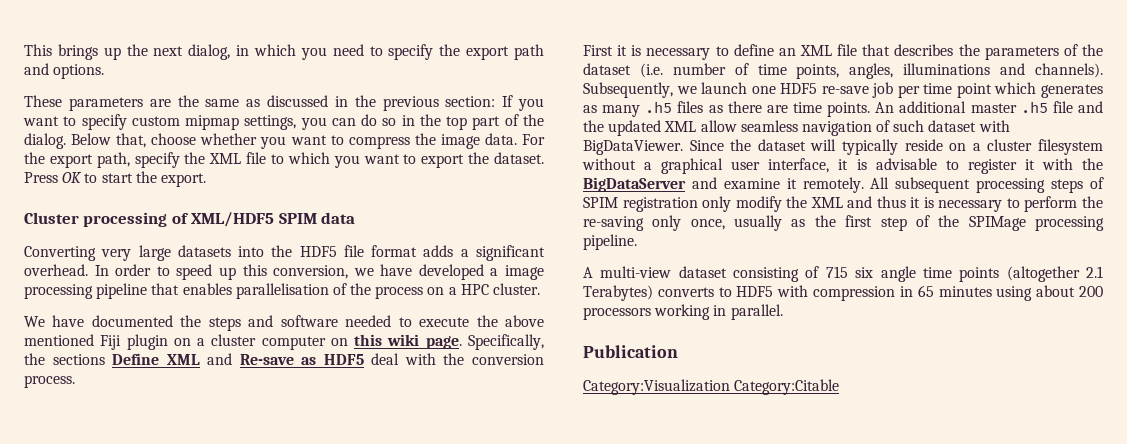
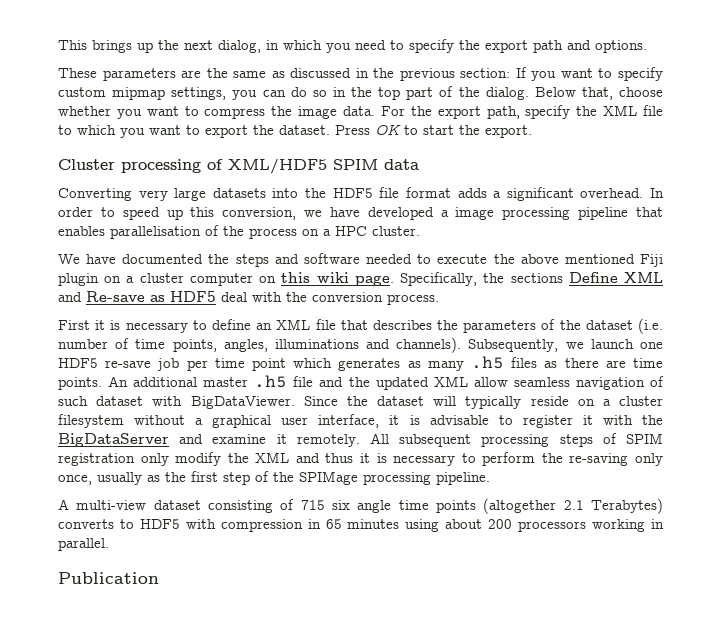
[583,379,840,395] // Category:Visualization Category:Citable -> (159, 578) none

